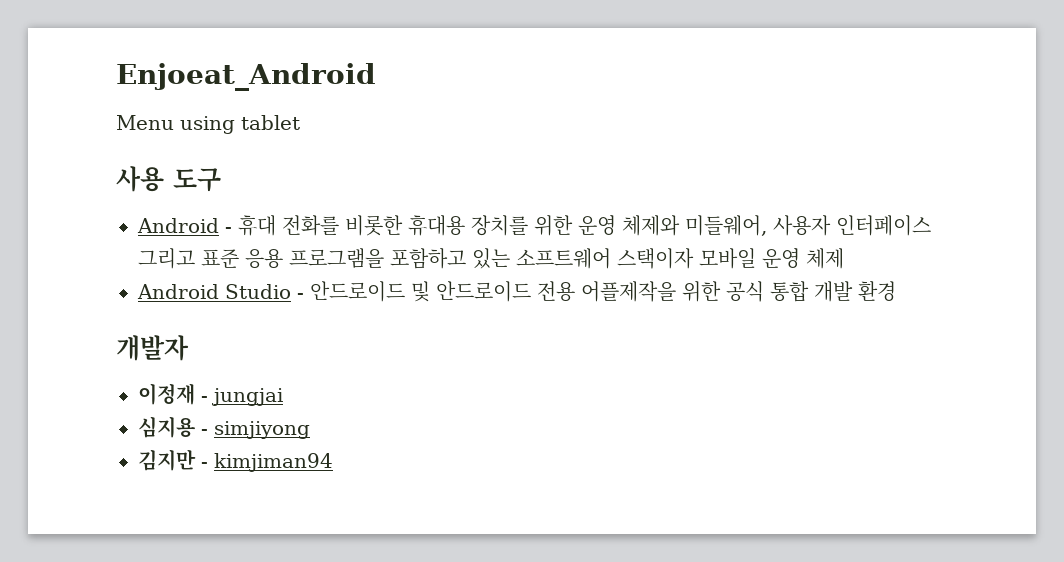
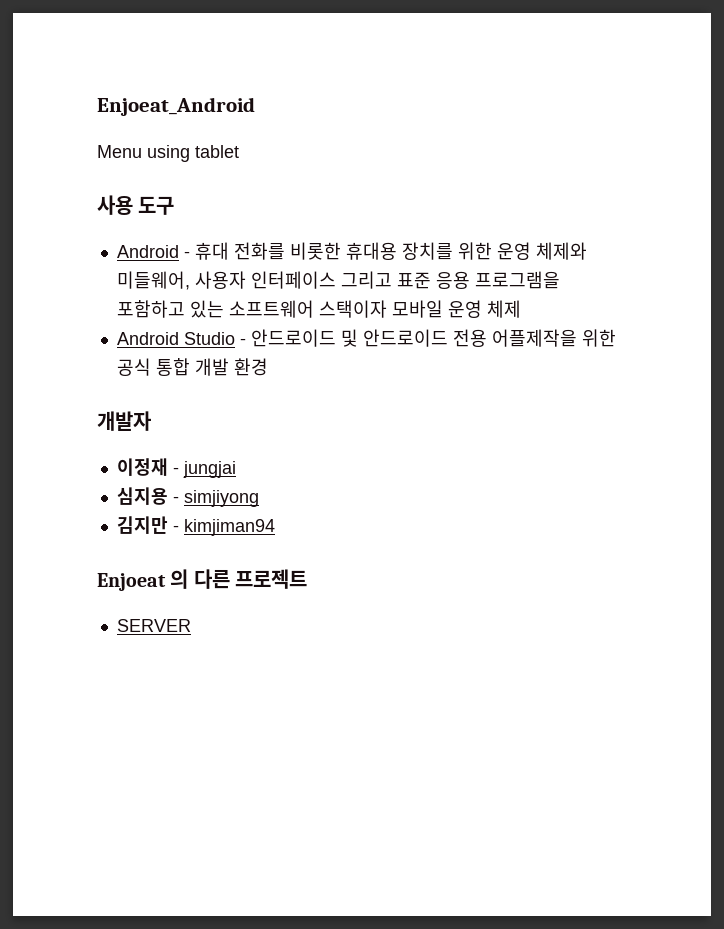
(333, 462) none -> [97,569,308,591] [116,619,191,632] // Enjoeat 의 다른 프로젝트 // SERVER

